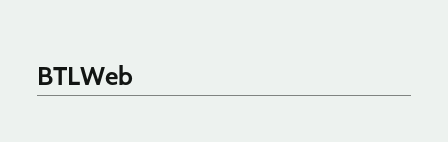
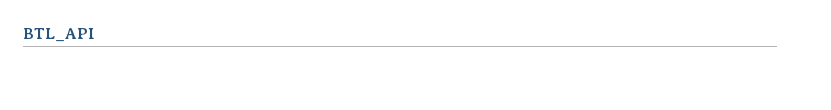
[37,65,133,85] BTLWeb -> [23,28,95,42] BTL_API

